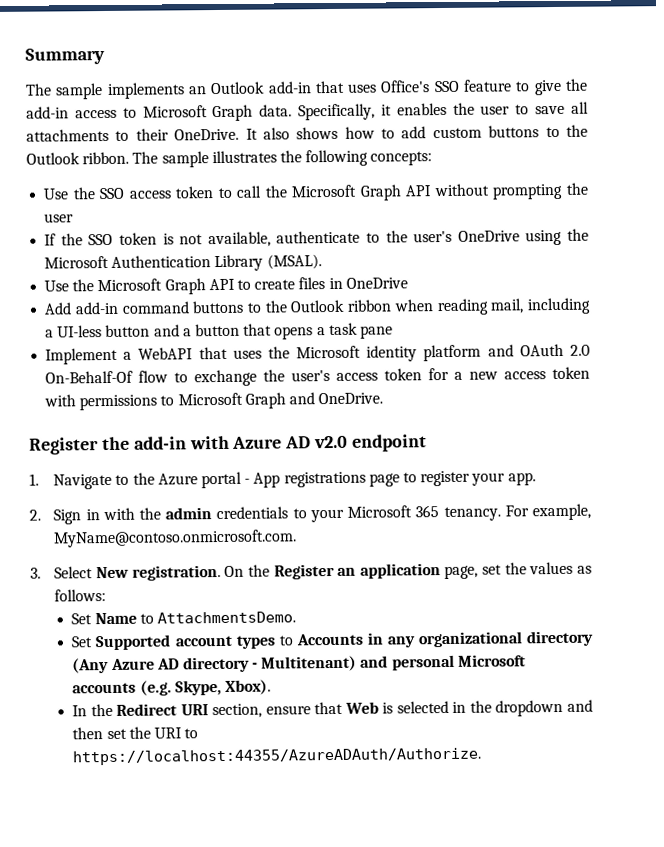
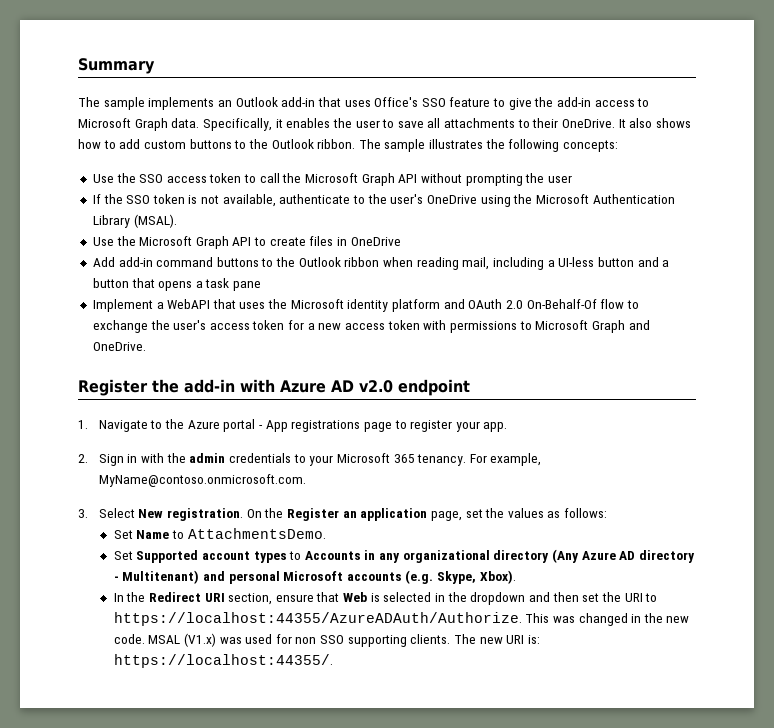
(483, 756) none -> [525,613,690,626] [113,633,540,647] [113,654,333,668] This was changed in the new code. MSAL (V1.x) was used for non SSO supporting clients. The new URI is: https://localhost:44355/.

